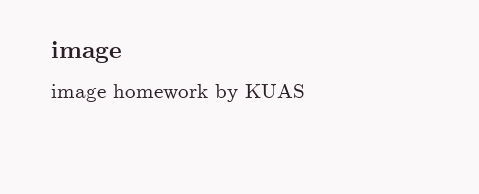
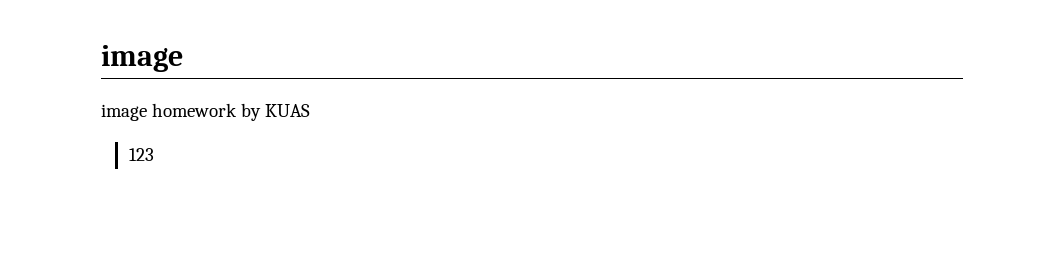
(305, 91) none -> [128,148,154,161] // 123

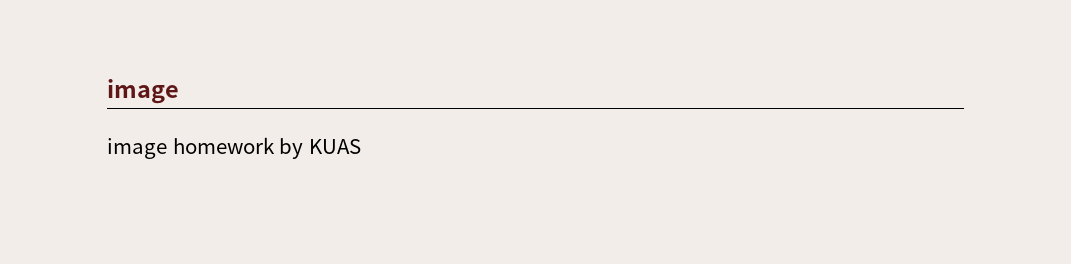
[128,148,154,161] // 123 -> (361, 146) none

